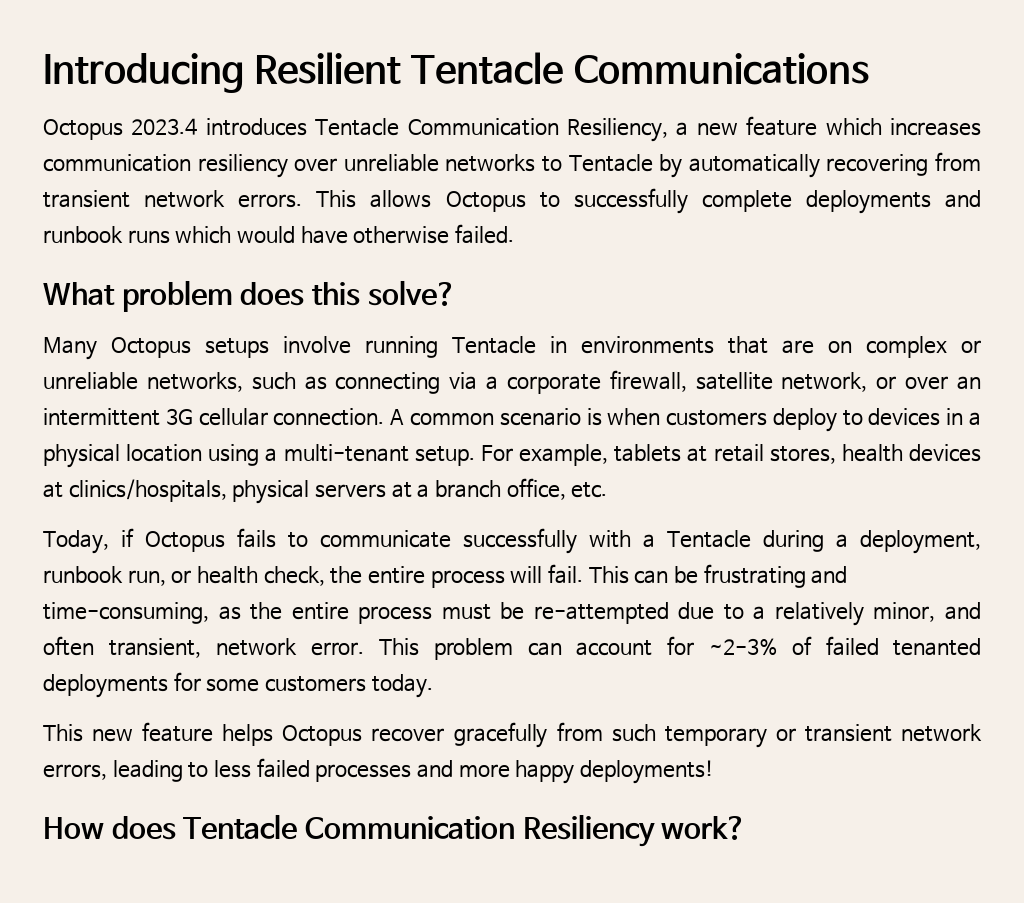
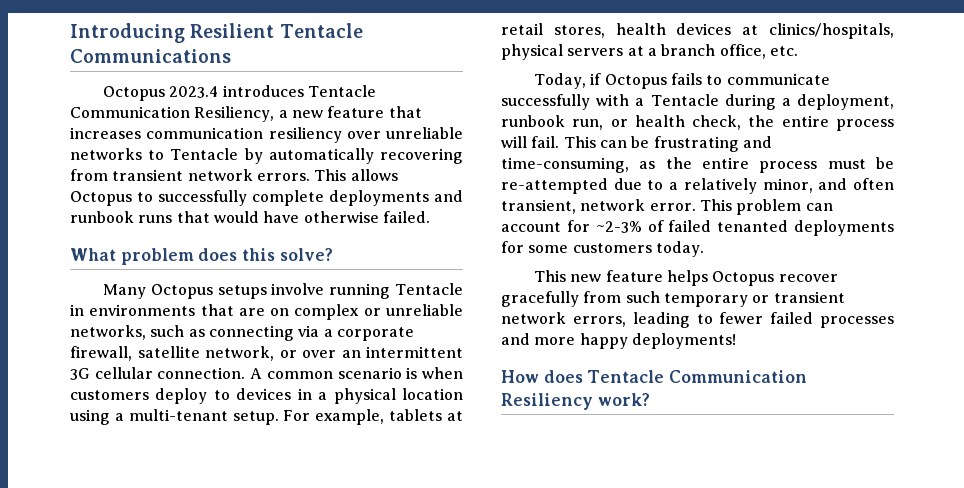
[825,118,882,136] which -> [388,106,422,118] that
[175,226,232,244] which -> [176,211,210,223] that
[213,760,251,778] less -> [719,312,764,324] fewer

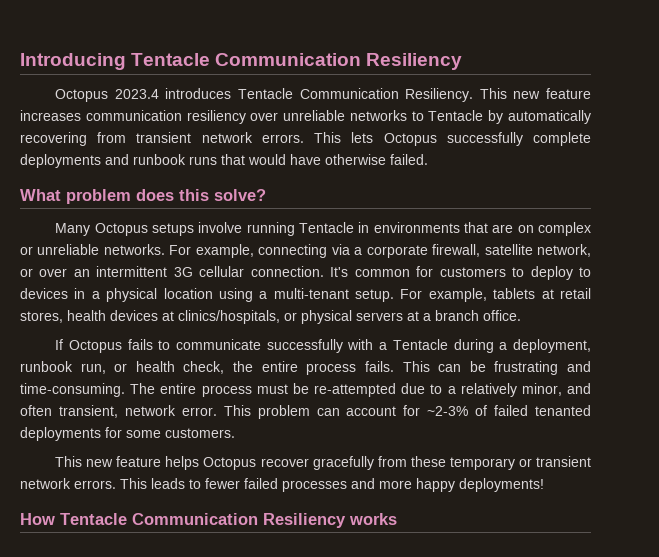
[190,23,363,38] [70,49,231,63] Resilient Tentacle Communications -> [131,53,463,70] Tentacle Communication Resiliency
[194,106,422,122] Resiliency, a new feature that -> [405,88,591,102] Resiliency. This new feature
[350,169,398,181] [70,191,153,206] allows Octopus to -> [351,132,437,146] lets Octopus
[70,325,205,340] networks, such as -> [103,244,254,258] networks. For example,
[250,367,464,379] [70,390,149,400] A common scenario is when customers -> [330,266,525,277] It's common for customers to
(894, 31) none -> [284,312,297,321] or
[719,44,798,59] [534,73,602,89] office, etc. // Today, if -> [483,310,521,321] [55,339,64,350] office. // If
[501,136,560,148] will fail. -> [364,361,394,372] fails.
[501,157,692,173] time-consuming, as the -> [20,383,156,397] time-consuming. The
[572,241,704,257] customers today. -> [165,428,235,438] customers.
[625,291,660,303] such -> [410,456,446,467] these
[572,312,690,328] errors, leading -> [74,478,185,489] errors. This leads
[543,370,808,383] [501,393,650,410] does Tentacle Communication Resiliency work? -> [60,513,397,528] Tentacle Communication Resiliency works

